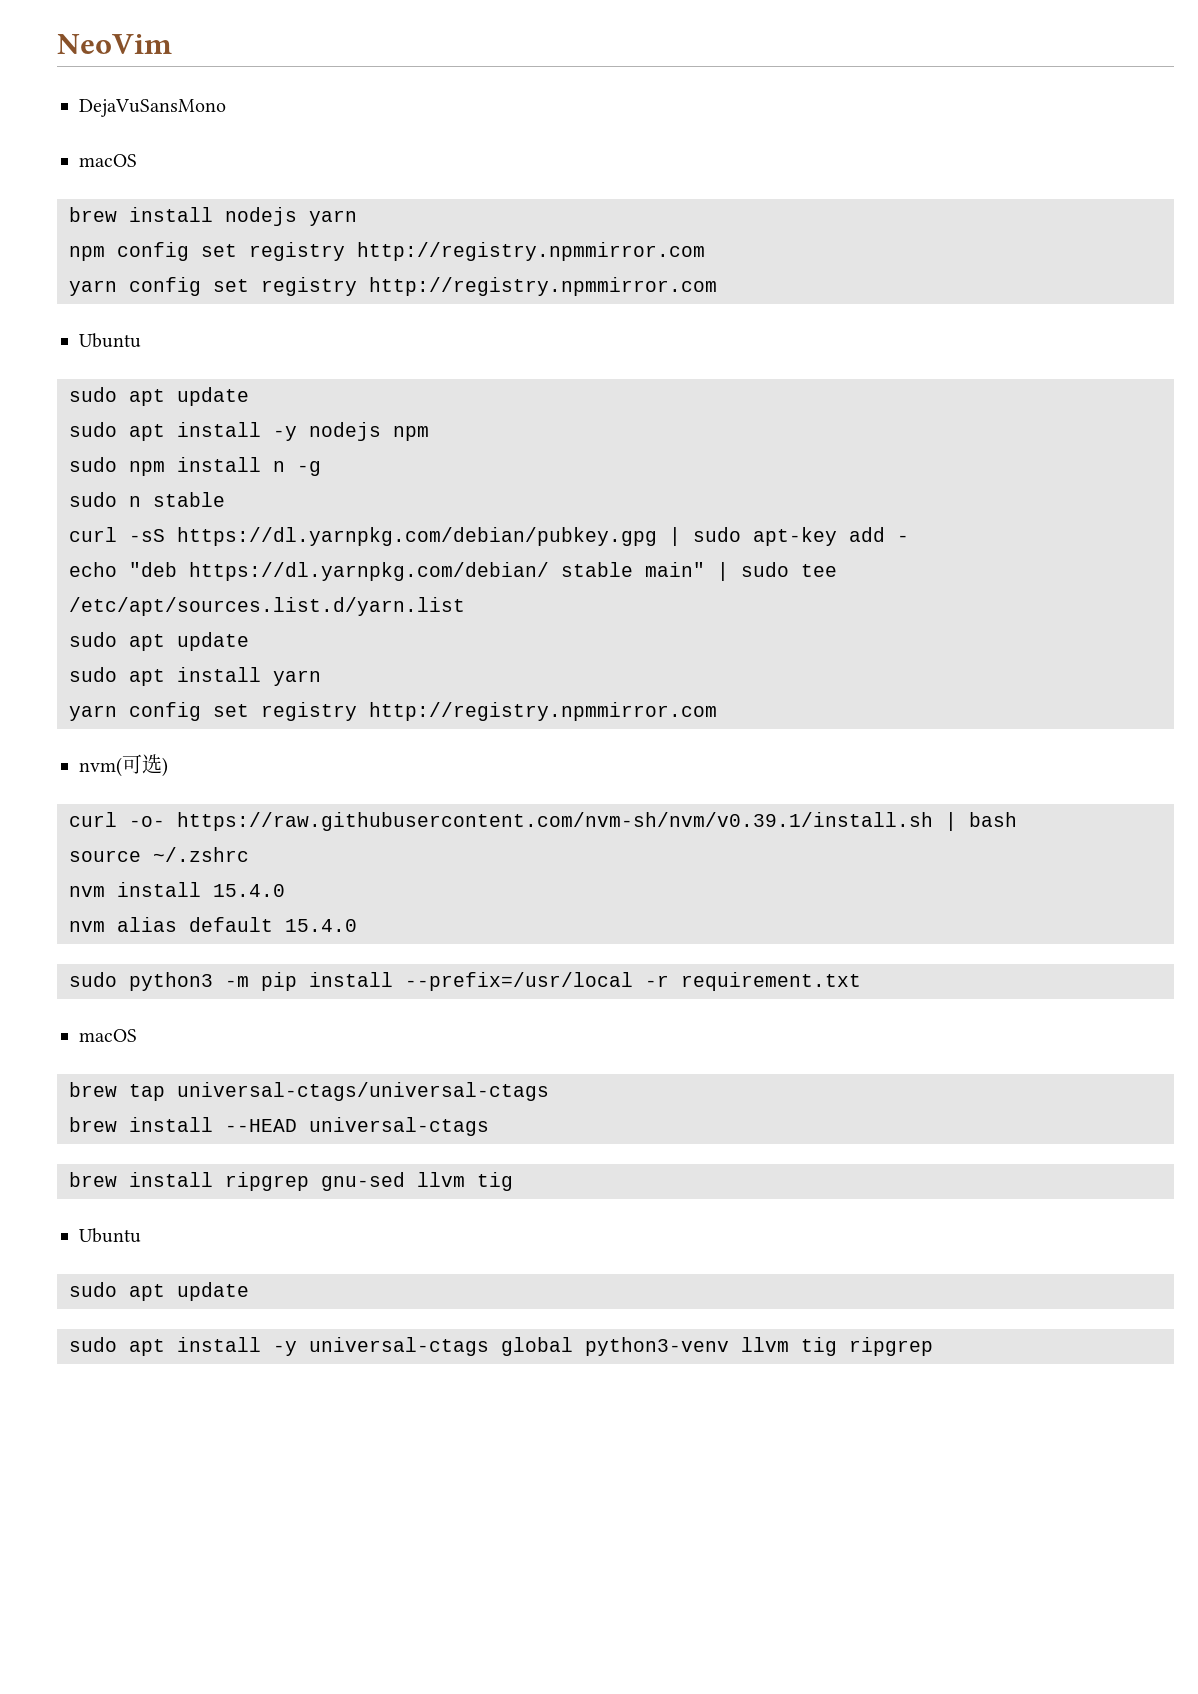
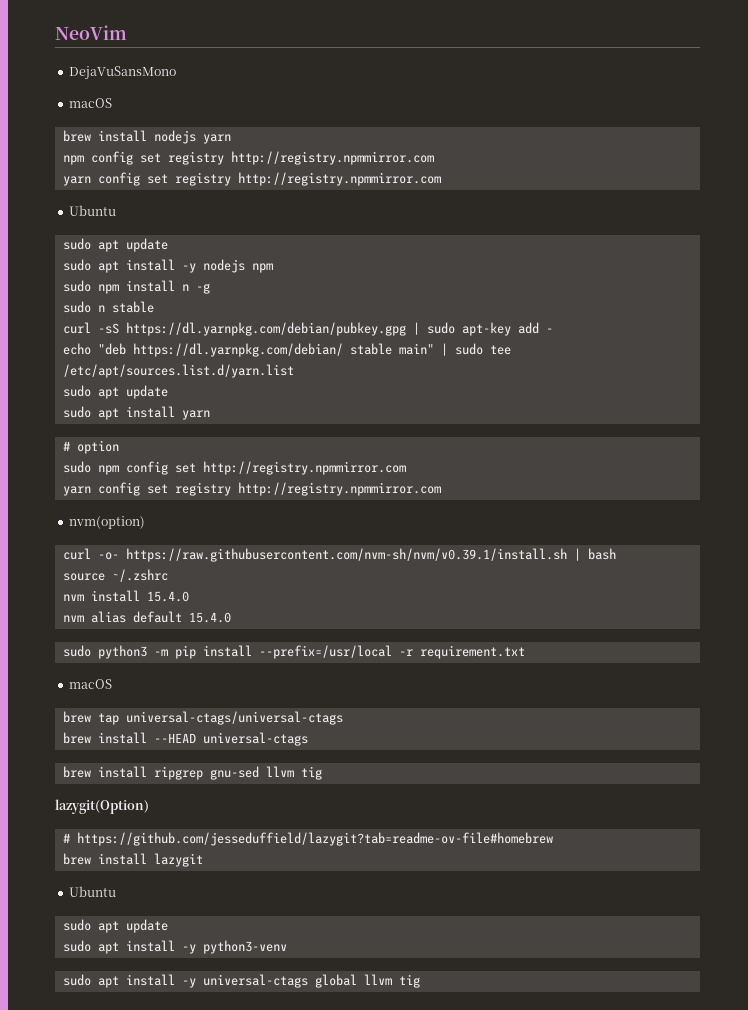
[69,702,717,721] [79,754,168,777] // yarn config set registry http://registry.npmmirror.com // nvm(可选) -> [62,440,119,454] [62,461,406,475] [62,482,441,496] [68,516,145,529] // # option // sudo npm config set http://registry.npmmirror.com // yarn config set registry http://registry.npmmirror.com // nvm(option)
[79,1228,141,1243] [69,1282,249,1301] // Ubuntu // sudo apt update -> [55,799,149,814] [62,832,553,846] [62,853,203,867] [68,886,116,897] [62,919,168,933] [62,940,287,954] // lazygit(Option) // # https://github.com/jesseduffield/lazygit?tab=readme-ov-file#homebrew // brew install lazygit // Ubuntu // sudo apt update // sudo apt install -y python3-venv
[585,1337,933,1356] python3-venv llvm tig ripgrep -> [363,974,420,988] llvm tig

